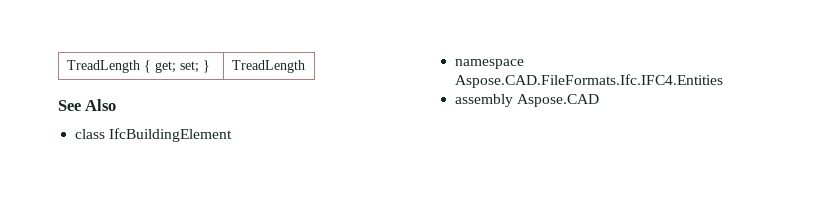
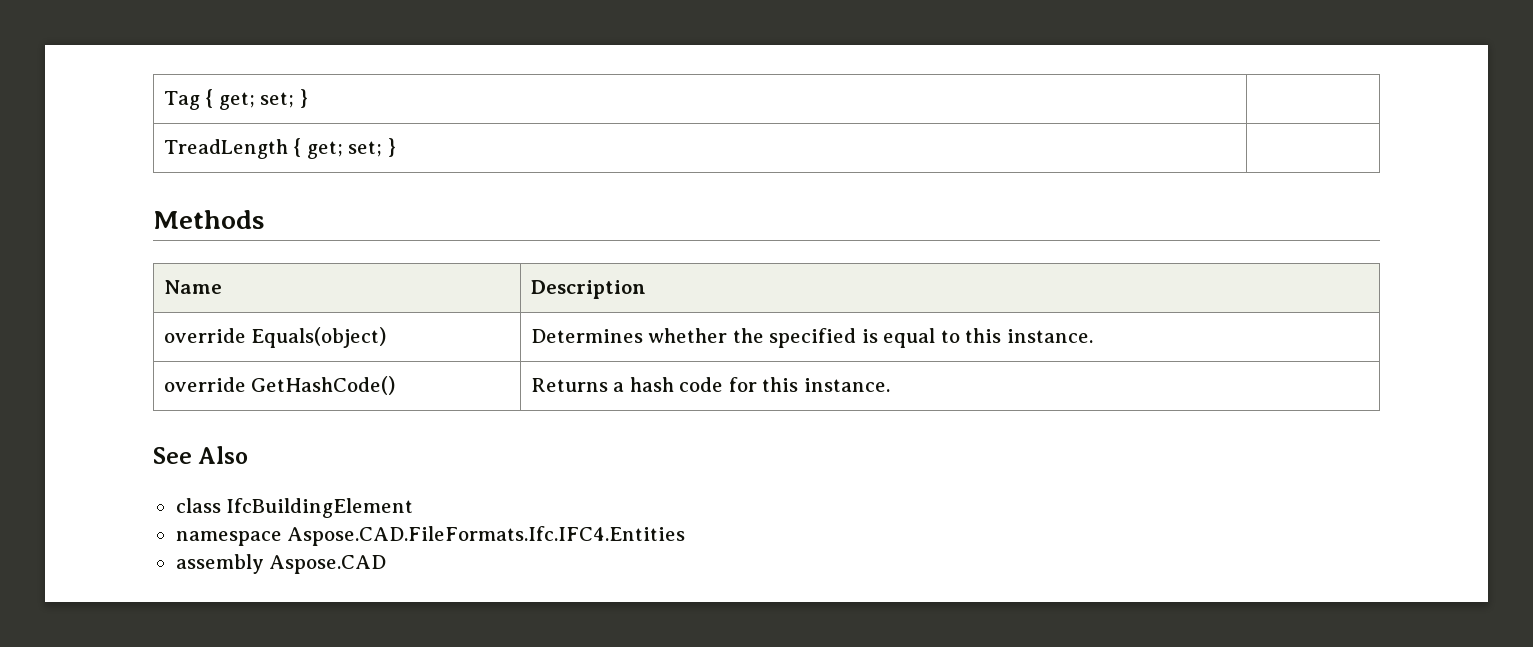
(66, 66) none -> [163,89,308,110] Tag { get; set; } | //
[231,60,305,73] TreadLength -> [153,210,264,229] [163,280,222,294] [530,280,646,299] [163,327,387,348] [530,328,1093,348] [163,376,396,395] [530,377,890,392] // Methods // Name | Description // override Equals(object) | Determines whether the specified is equal to this instance. // override GetHashCode() | Returns a hash code for this instance.

